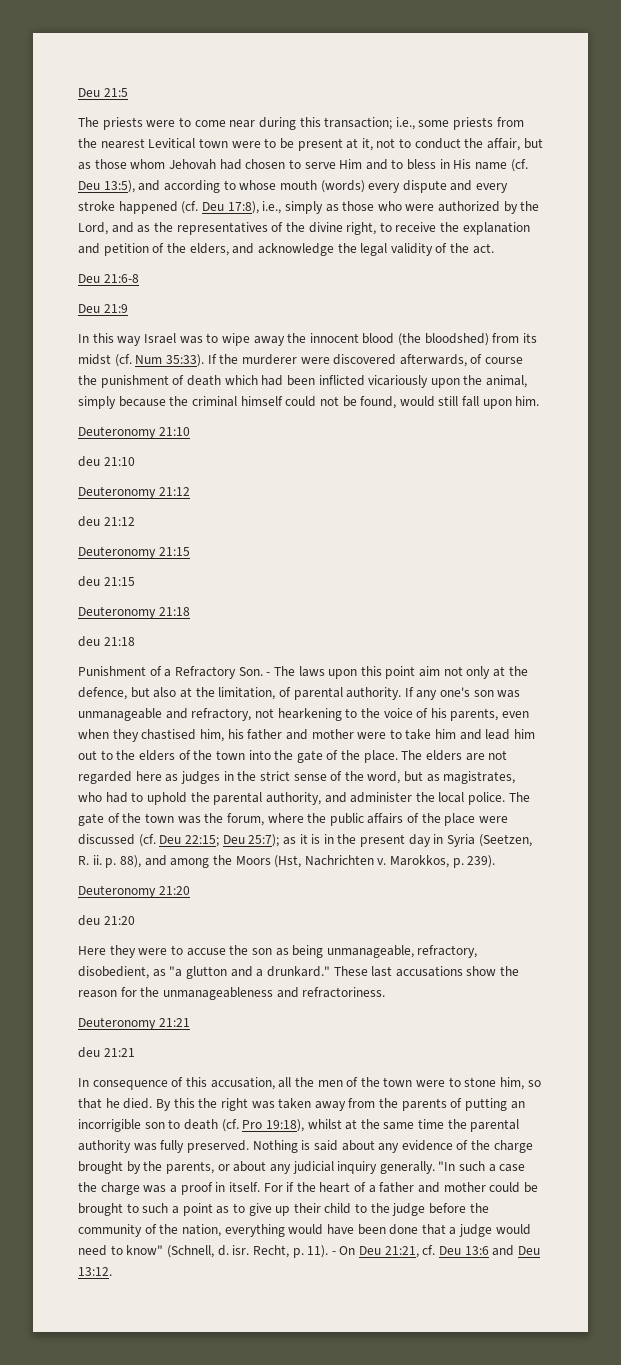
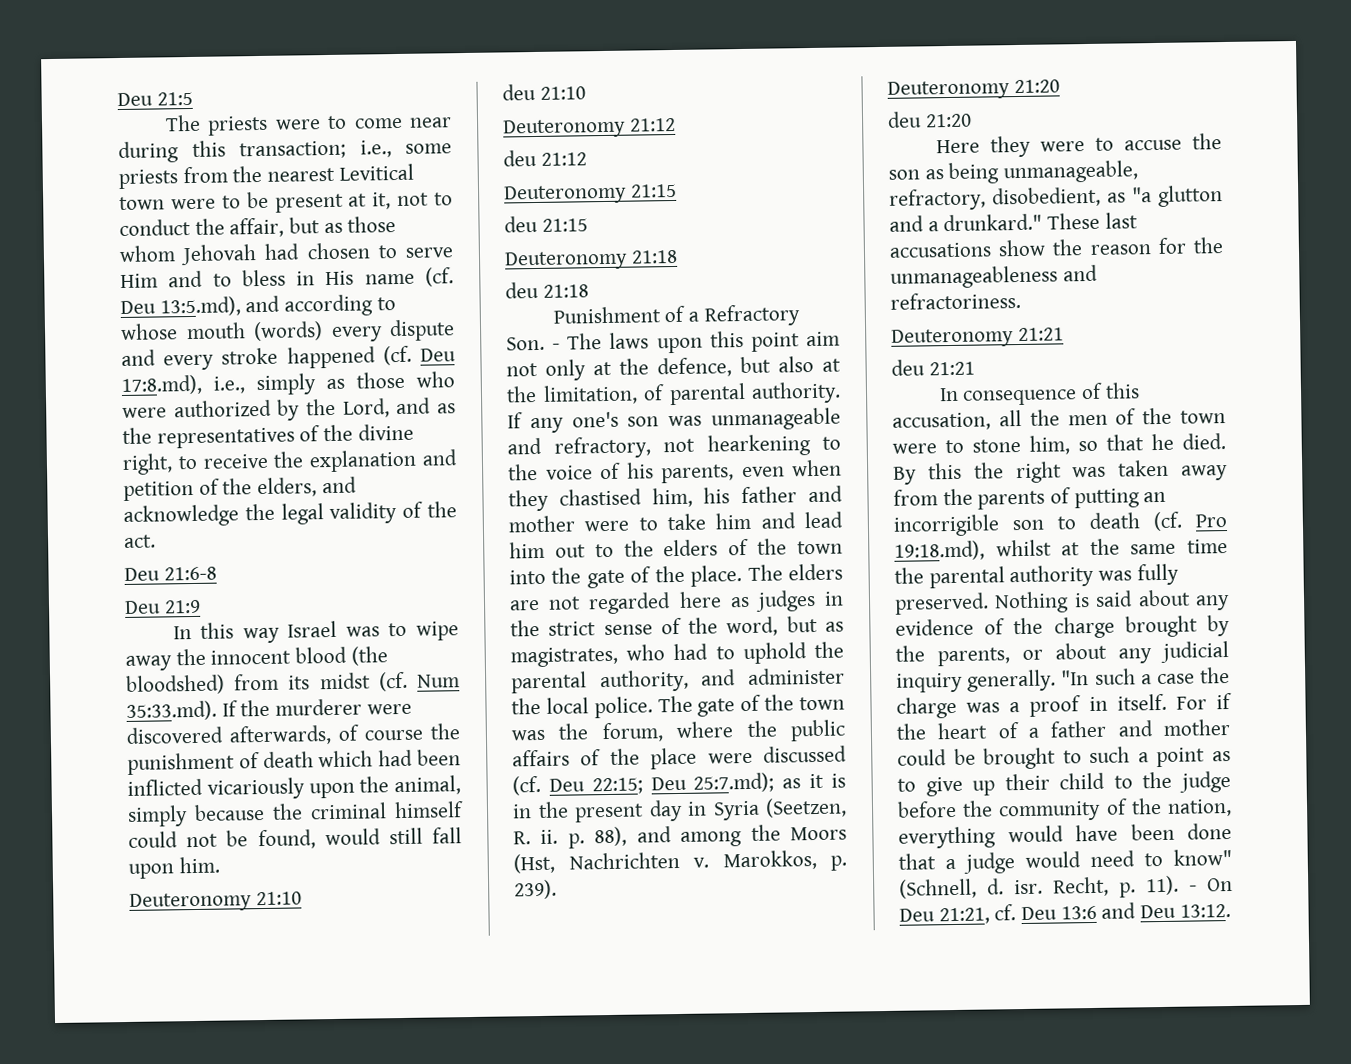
[103,180,135,193] 13:5), -> [159,296,241,317] 13:5.md),
[227,201,259,214] 17:8), -> [121,374,202,396] 17:8.md),
[165,354,204,367] 35:33). -> [126,700,217,721] 35:33.md).
[248,834,280,847] 25:7); -> [693,772,775,793] 25:7.md);
[265,1119,304,1132] 19:18), -> [894,540,985,561] 19:18.md),

